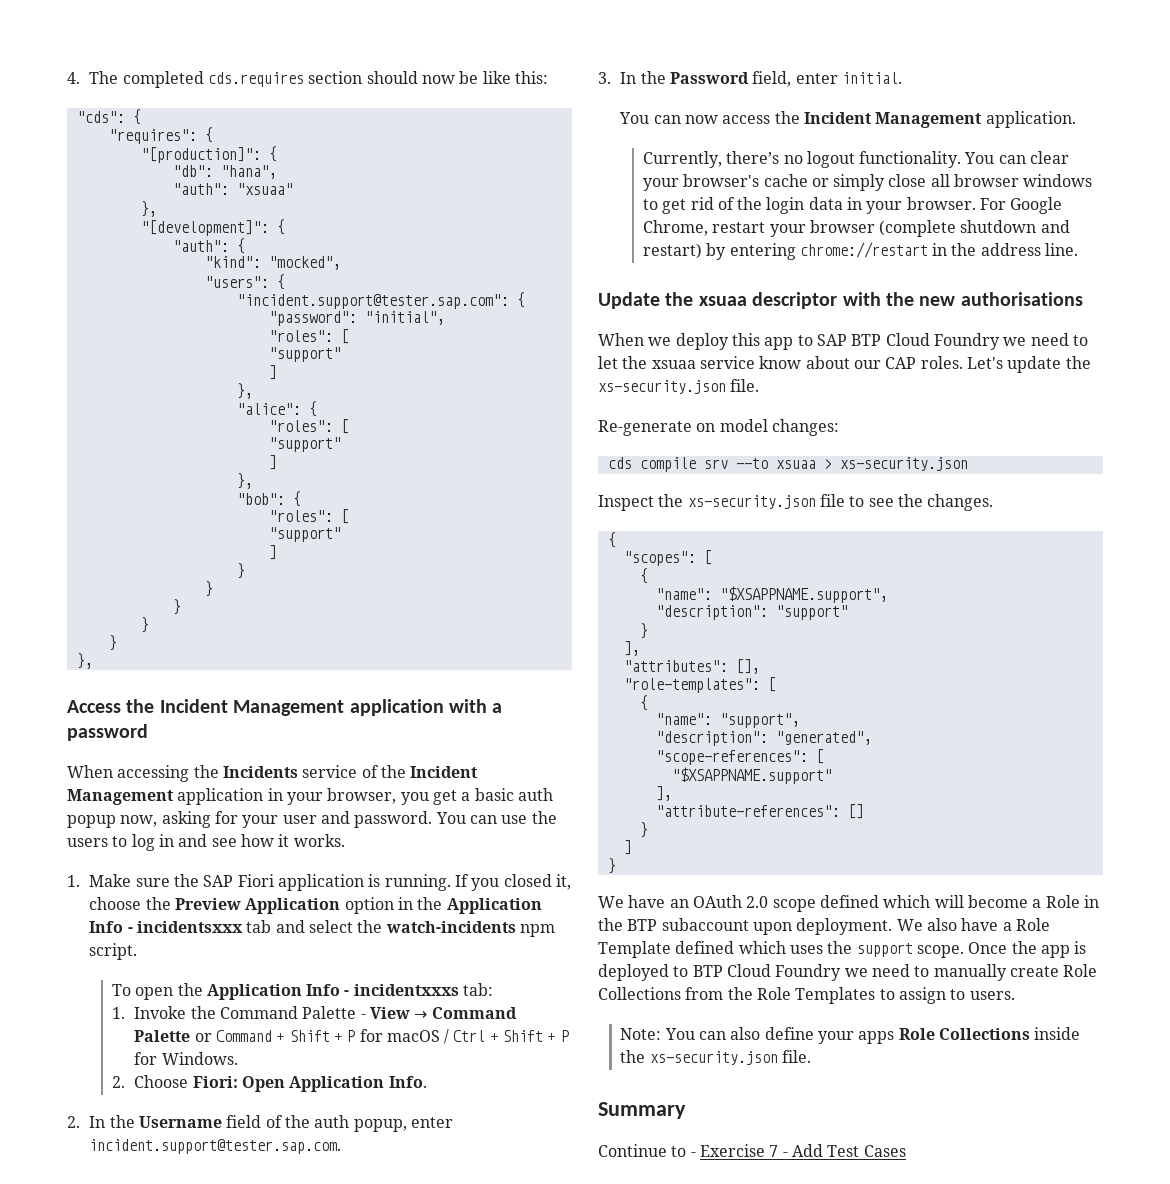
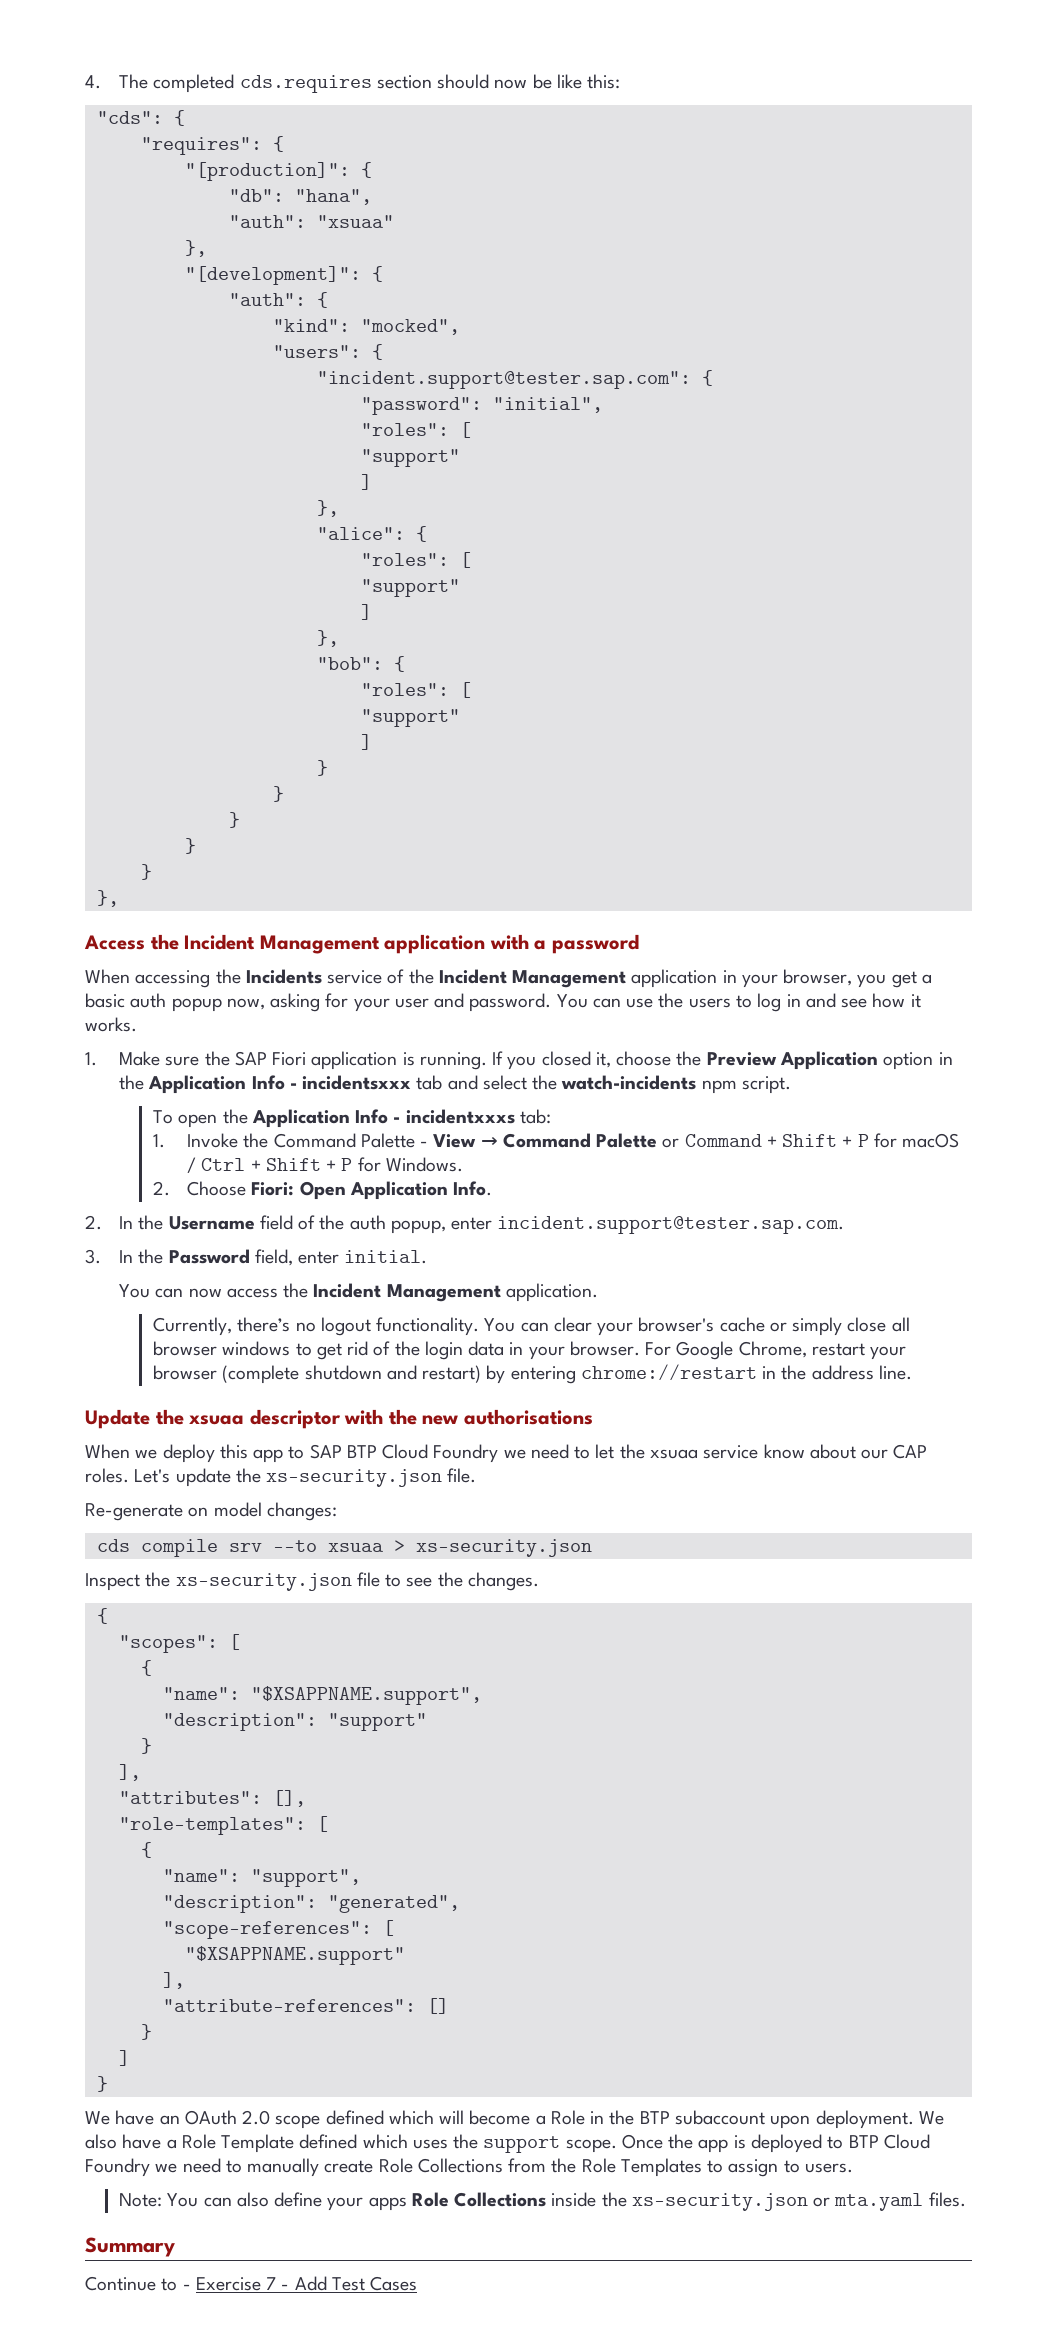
[782,1050,812,1063] file. -> [813,2192,966,2211] or mta.yaml files.

